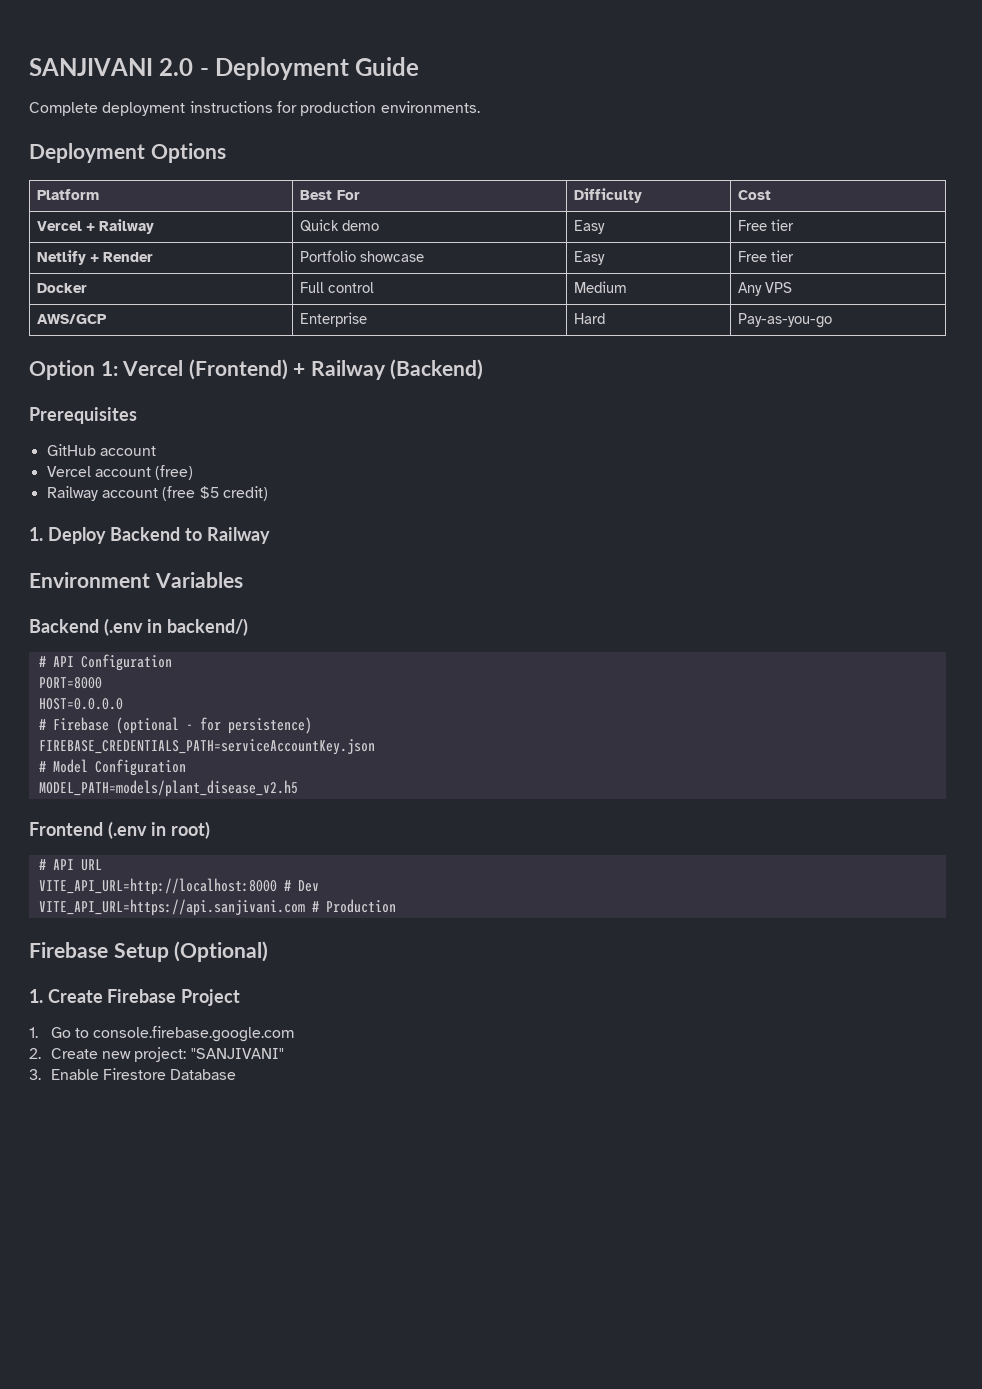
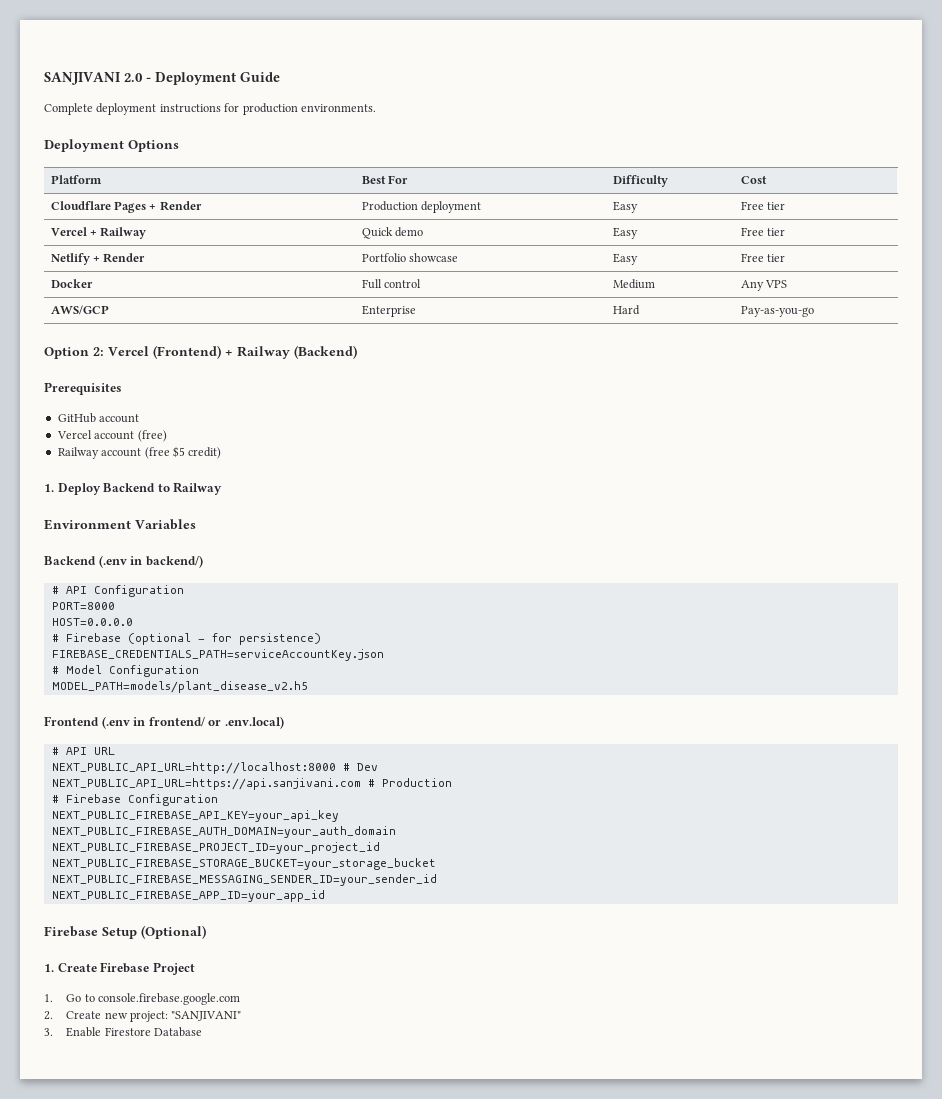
(771, 195) none -> [50,201,202,213] [361,201,481,213] [612,201,638,213] [740,201,785,210] // Cloudflare Pages + Render | Production deployment | Easy | Free tier
[100,361,118,376] 1: -> [93,347,104,356] 2:
[171,821,211,839] root) -> [148,716,284,729] frontend/ or .env.local)
[38,878,277,895] VITE_API_URL=http://localhost:8000 -> [51,762,336,774] NEXT_PUBLIC_API_URL=http://localhost:8000
[38,899,305,916] VITE_API_URL=https://api.sanjivani.com -> [51,778,361,790] NEXT_PUBLIC_API_URL=https://api.sanjivani.com
(396, 906) none -> [51,794,218,806] [51,810,339,822] [51,826,396,838] [51,842,380,854] [51,858,436,870] [51,874,437,886] [51,890,325,902] // # Firebase Configuration // NEXT_PUBLIC_FIREBASE_API_KEY=your_api_key // NEXT_PUBLIC_FIREBASE_AUTH_DOMAIN=your_auth_domain // NEXT_PUBLIC_FIREBASE_PROJECT_ID=your_project_id // NEXT_PUBLIC_FIREBASE_STORAGE_BUCKET=your_storage_bucket // NEXT_PUBLIC_FIREBASE_MESSAGING_SENDER_ID=your_sender_id // NEXT_PUBLIC_FIREBASE_APP_ID=your_app_id

